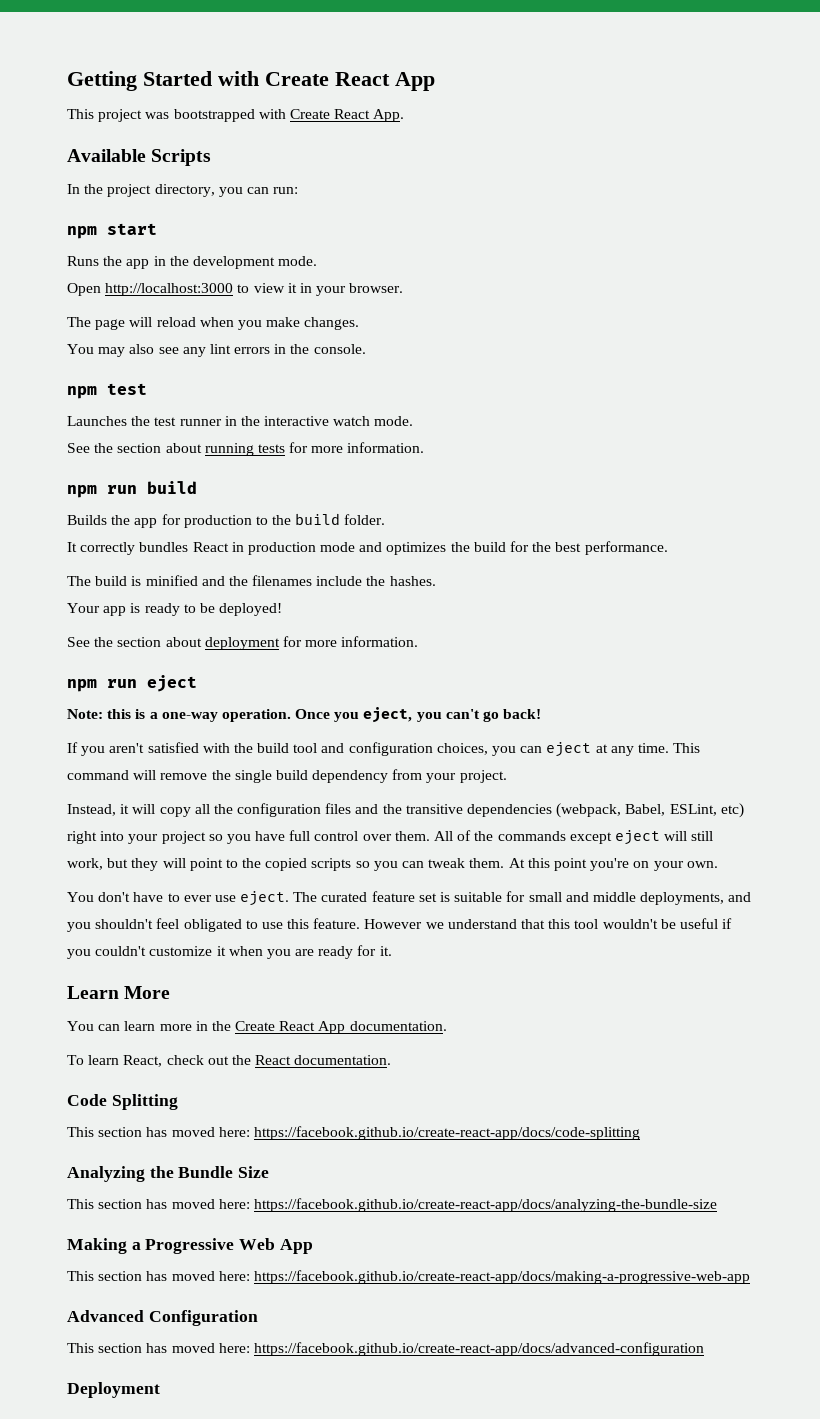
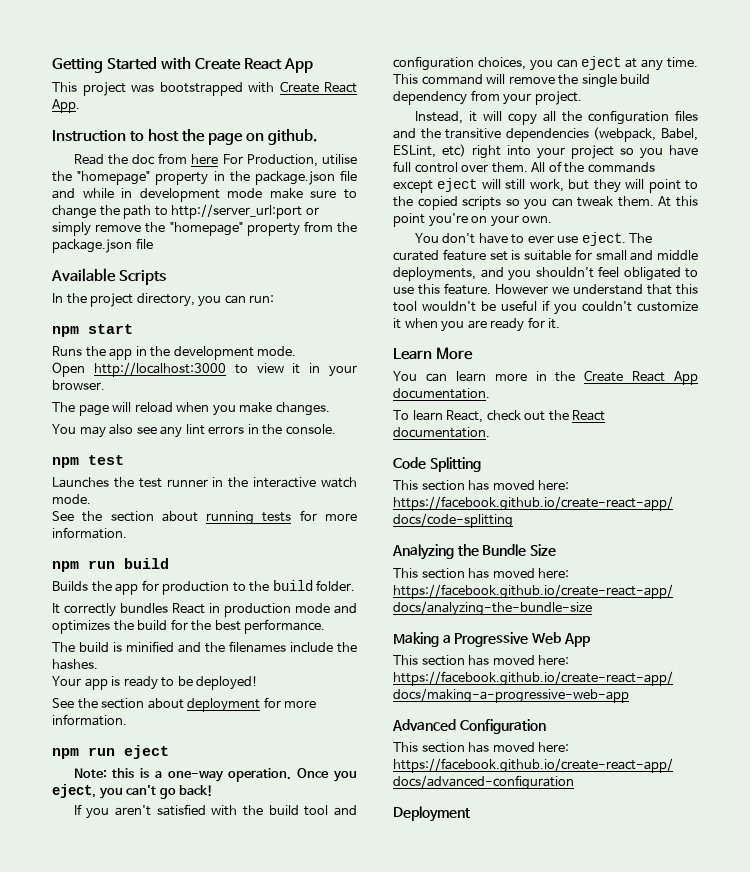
(405, 115) none -> [52,129,318,145] [73,153,357,167] [52,170,357,185] [52,188,357,202] [52,204,319,219] [52,221,357,236] [52,238,153,253] // Instruction to host the page on github. // Read the doc from here For Production, utilise the "homepage" property in the package.json file and while in development mode make sure to change the path to http://server_url:port or simply remove the "homepage" property from the package.json file

